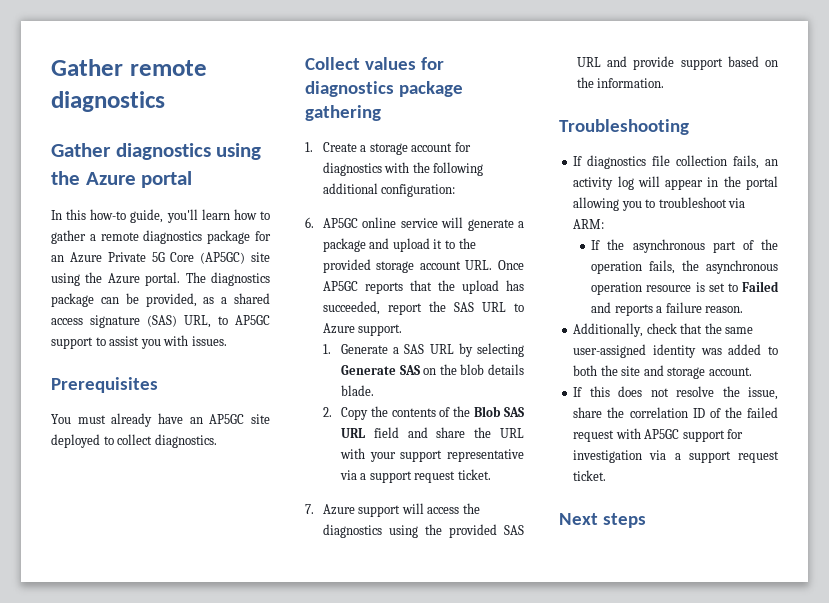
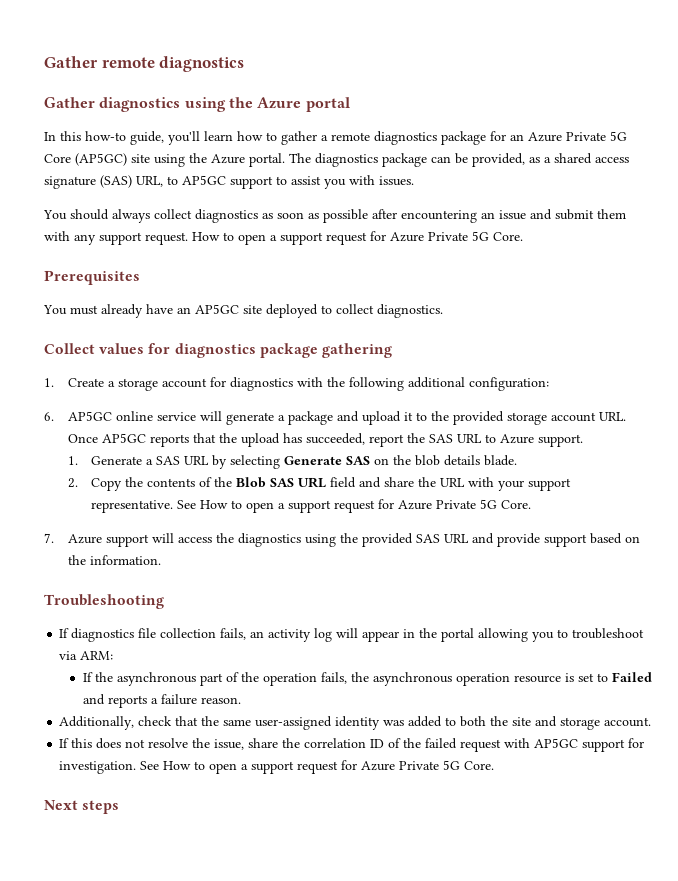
(227, 341) none -> [43,209,626,223] [44,231,523,245] // You should always collect diagnostics as soon as possible after encountering an issue and submit them with any support request. How to open a support request for Azure Private 5G Core.
[447,449,524,462] [339,469,491,483] representative via a support request ticket. -> [90,499,531,513] representative. See How to open a support request for Azure Private 5G Core.
[573,450,779,463] [573,470,607,481] investigation via a support request ticket. -> [59,760,495,774] investigation. See How to open a support request for Azure Private 5G Core.

